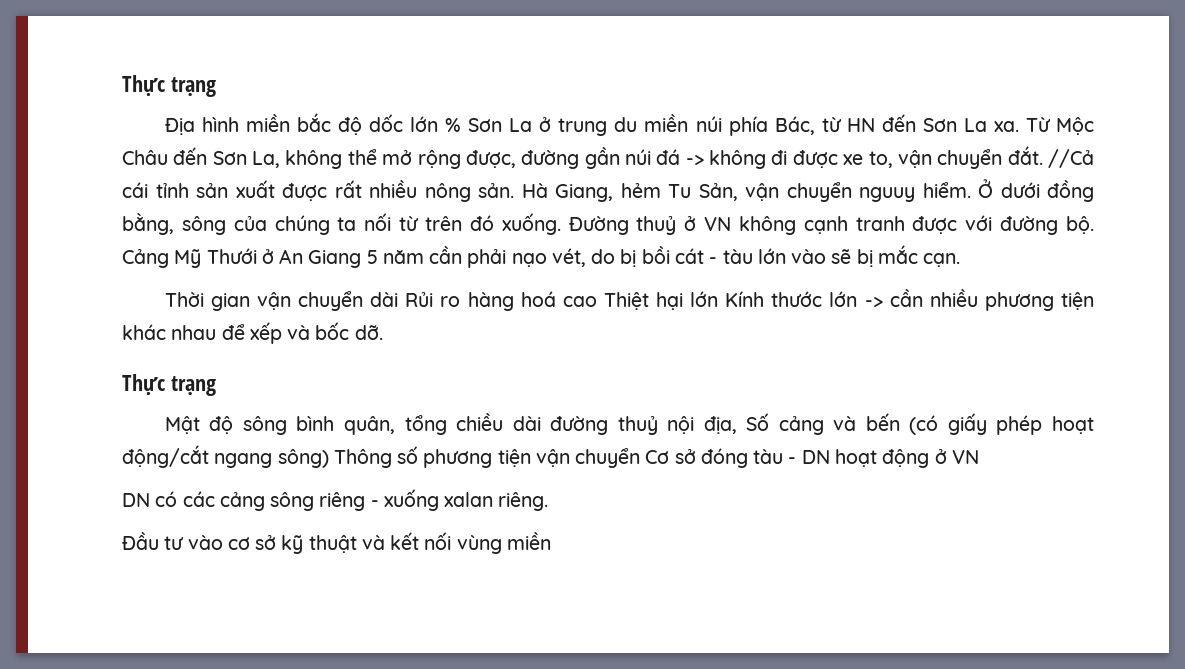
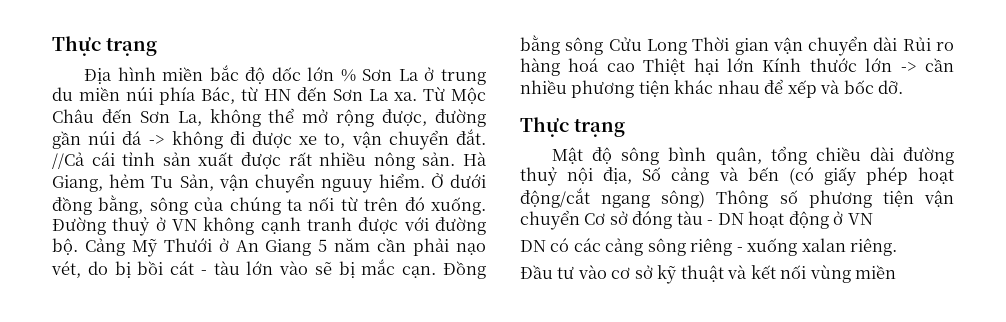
(961, 260) // -> [443,261,487,279] [520,35,687,55] Đồng bằng sông Cửu Long

